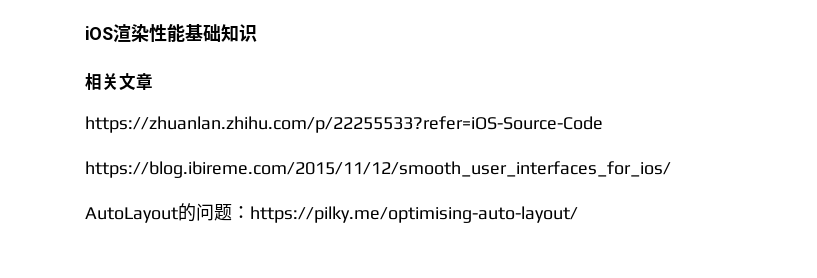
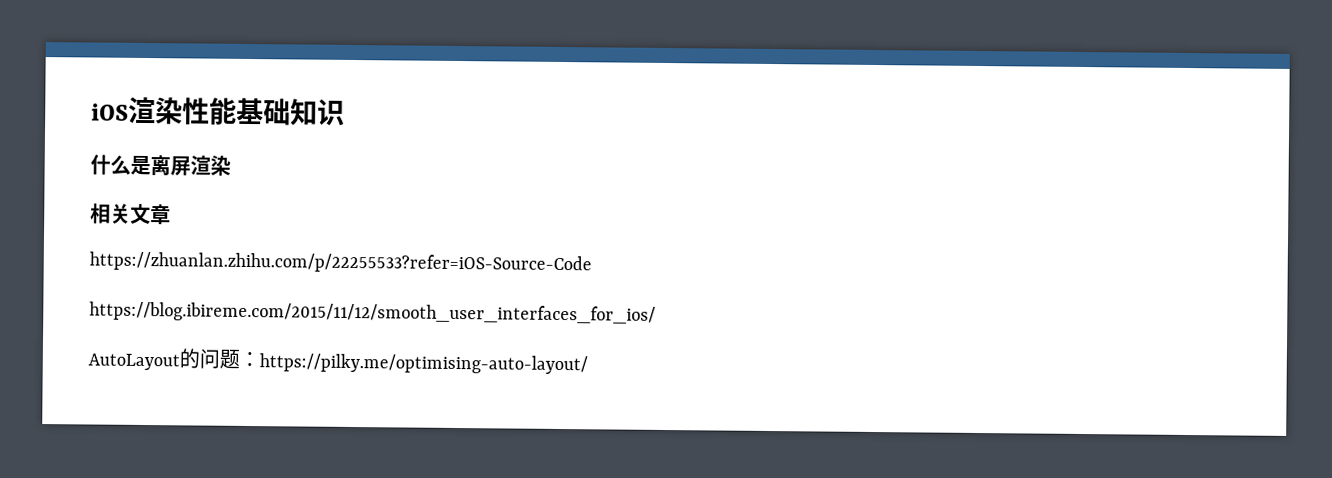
(257, 33) none -> [90,154,231,176] // 什么是离屏渲染

